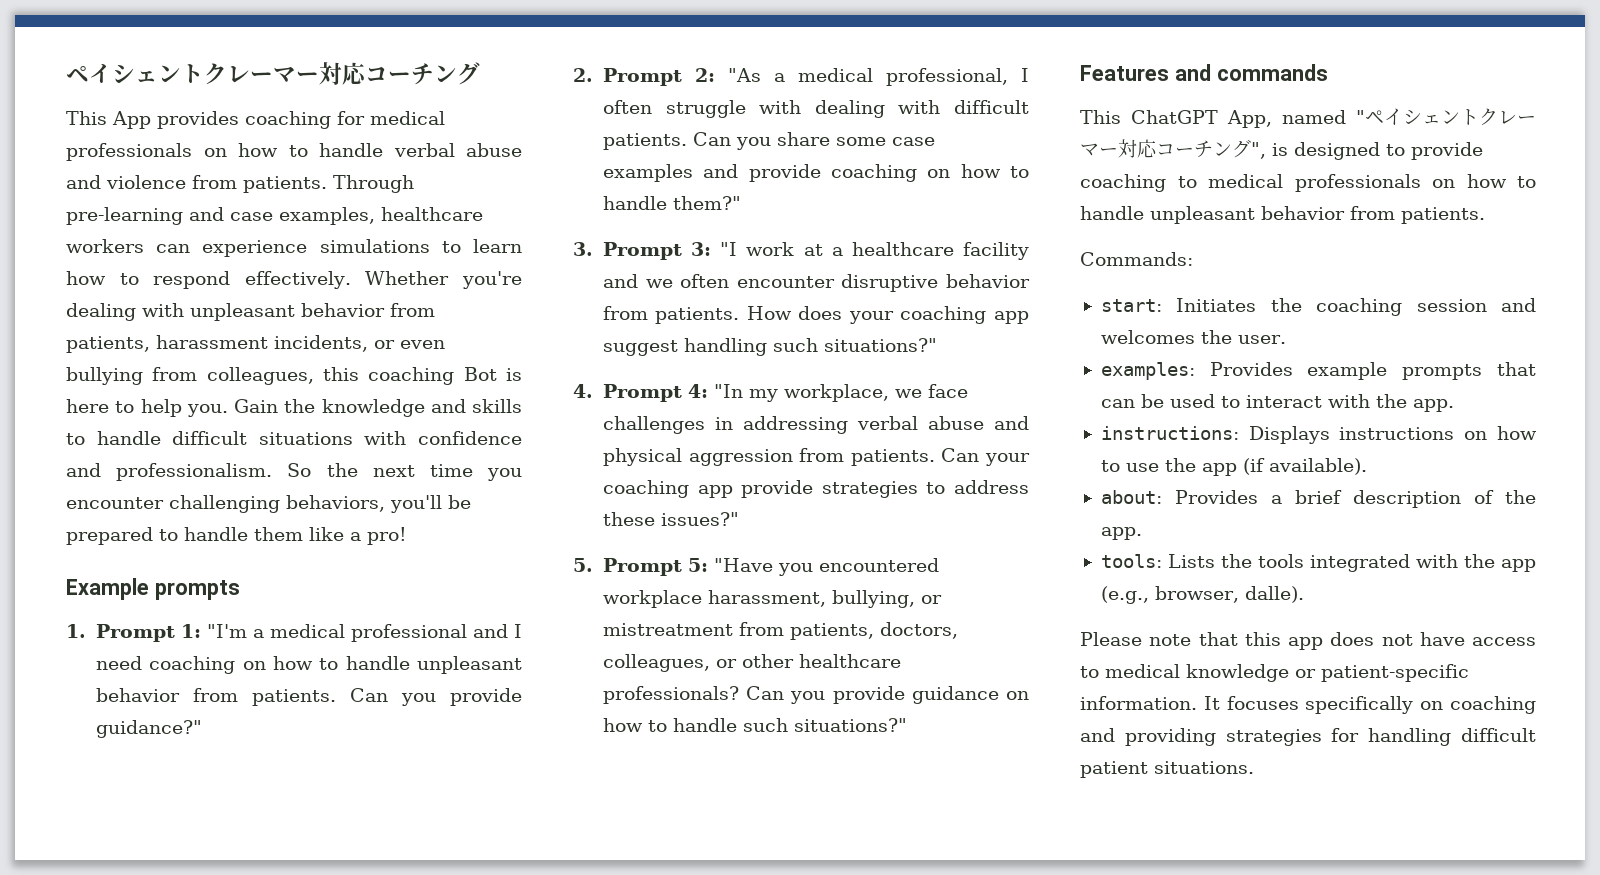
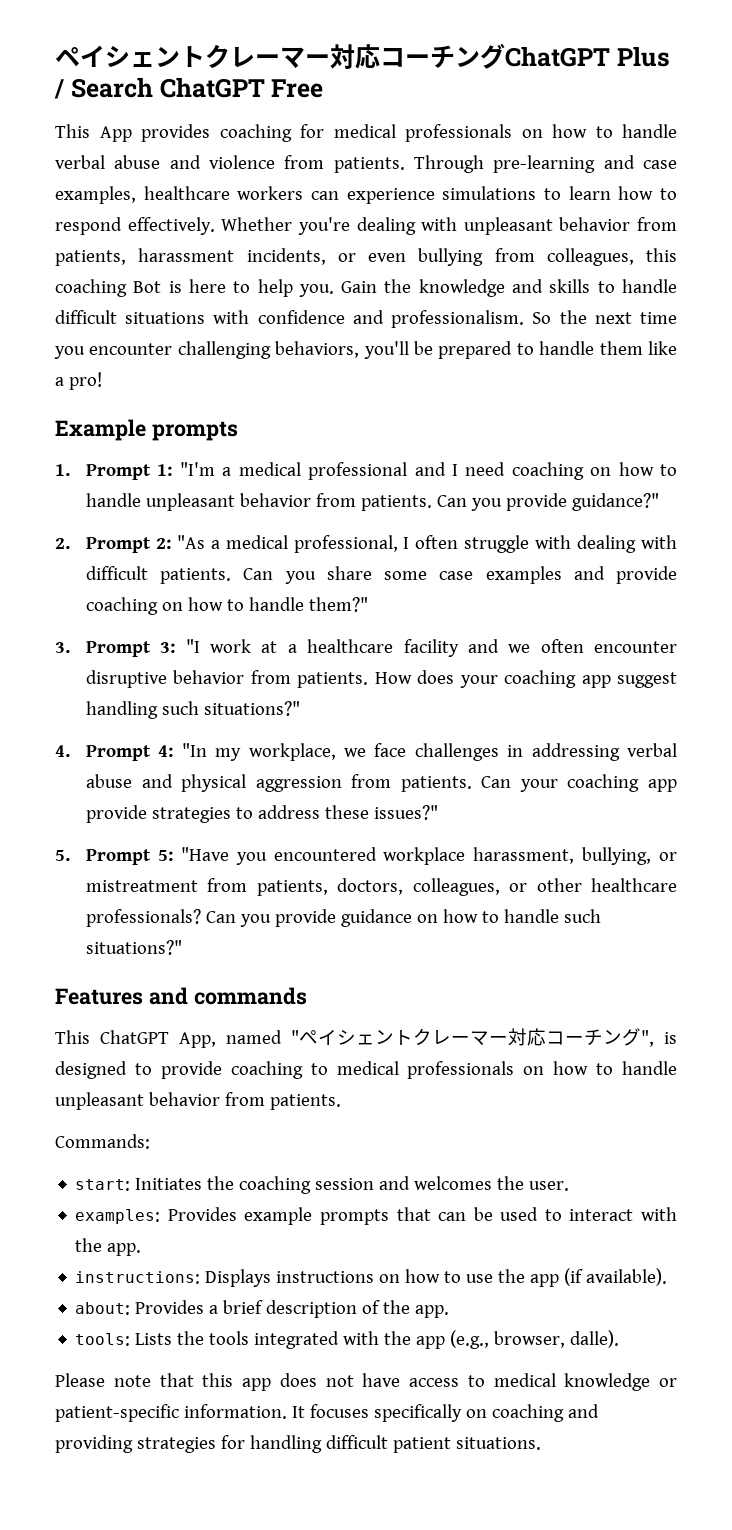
[66,62,480,85] ペイシェントクレーマー対応コーチング -> [55,43,670,69] [54,77,324,99] ペイシェントクレーマー対応コーチングChatGPT Plus / Search ChatGPT Free

